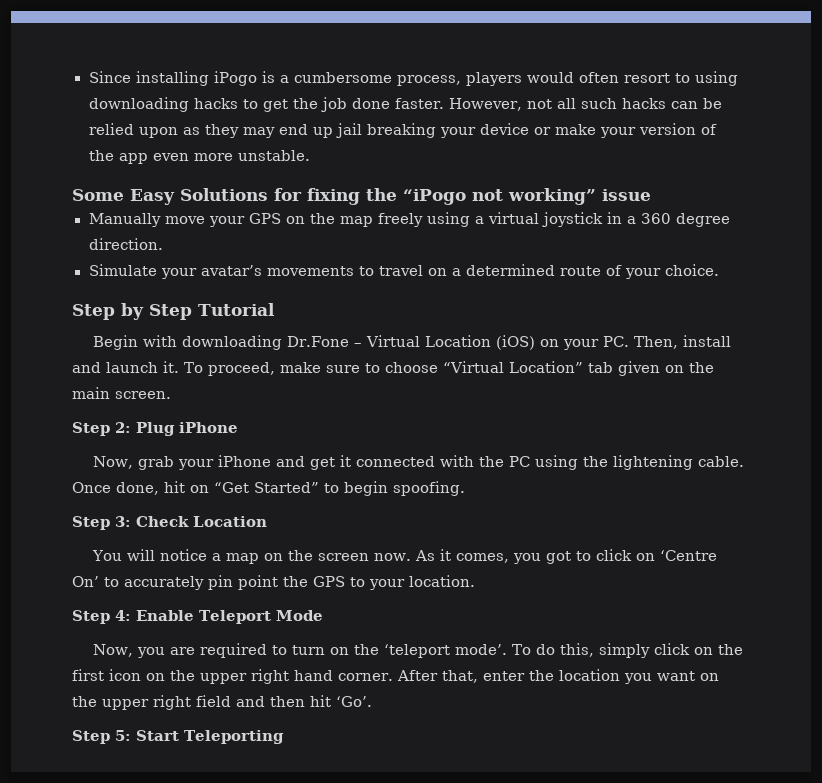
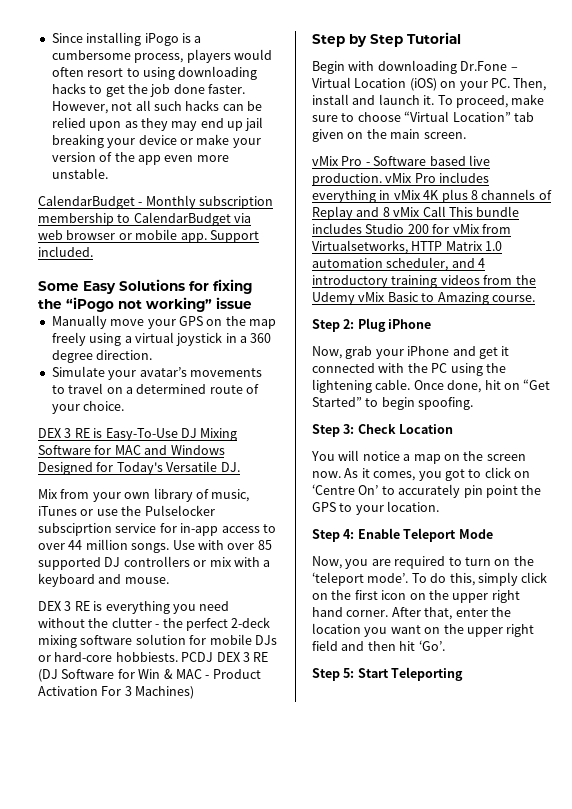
(310, 155) none -> [38,195,274,209] [38,212,252,226] [38,229,259,243] [38,246,93,257] // CalendarBudget - Monthly subscription membership to CalendarBudget via web browser or mobile app. Support included.
(719, 270) none -> [38,428,238,441] [38,445,225,455] [38,461,240,475] [38,488,250,502] [38,505,215,516] [38,523,276,536] [38,539,272,553] [38,556,271,570] [38,573,169,587] [38,601,230,614] [38,617,271,631] [38,634,277,648] [38,652,269,662] [38,669,261,682] [38,686,195,699] // DEX 3 RE is Easy-To-Use DJ Mixing Software for MAC and Windows Designed for Today's Versatile DJ. // Mix from your own library of music, iTunes or use the Pulselocker subsciprtion service for in-app access to over 44 million songs. Use with over 85 supported DJ controllers or mix with a keyboard and mouse. // DEX 3 RE is everything you need without the clutter - the perfect 2-deck mixing software solution for mobile DJs or hard-core hobbiests. PCDJ DEX 3 RE (DJ Software for Win & MAC - Product Activation For 3 Machines)
(171, 395) none -> [312,155,490,166] [312,172,490,186] [312,189,552,203] [312,206,520,220] [312,223,511,234] [312,240,503,254] [312,257,486,271] [312,275,536,288] [312,292,535,305] // vMix Pro - Software based live production. vMix Pro includes everything in vMix 4K plus 8 channels of Replay and 8 vMix Call This bundle includes Studio 200 for vMix from Virtualsetworks, HTTP Matrix 1.0 automation scheduler, and 4 introductory training videos from the Udemy vMix Basic to Amazing course.

